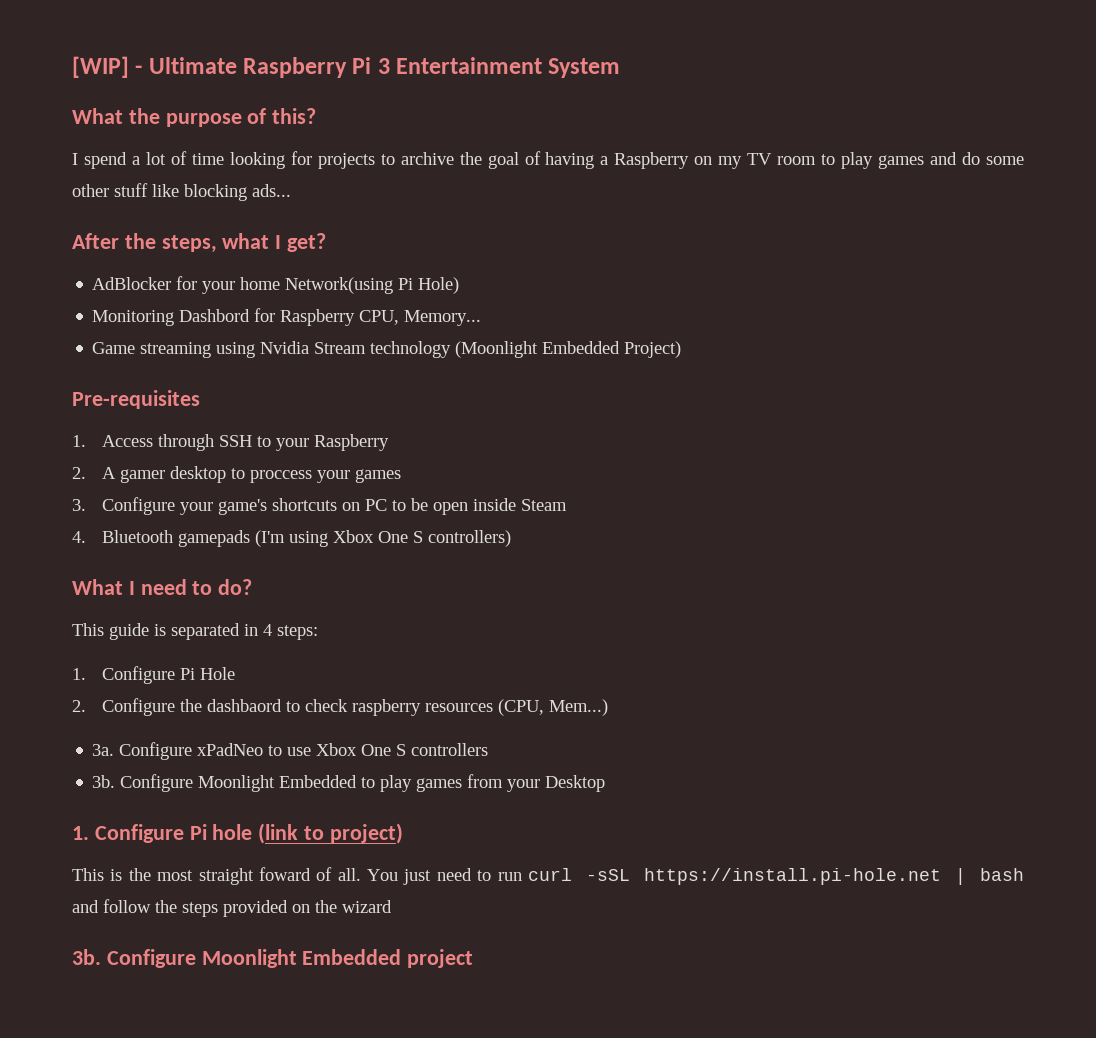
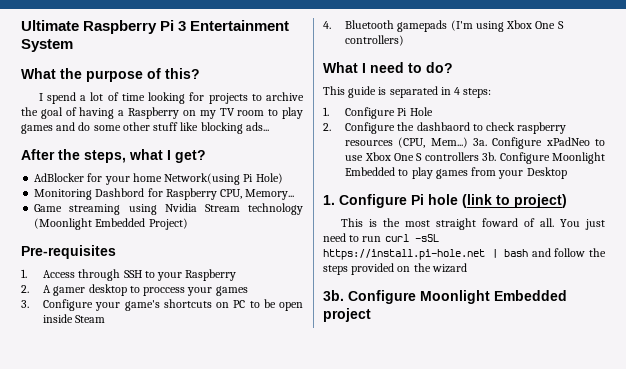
[72,56,143,78] [WIP] - -> (21, 25) none
(609, 707) // -> (468, 142) none
(489, 749) // -> (479, 156) none

